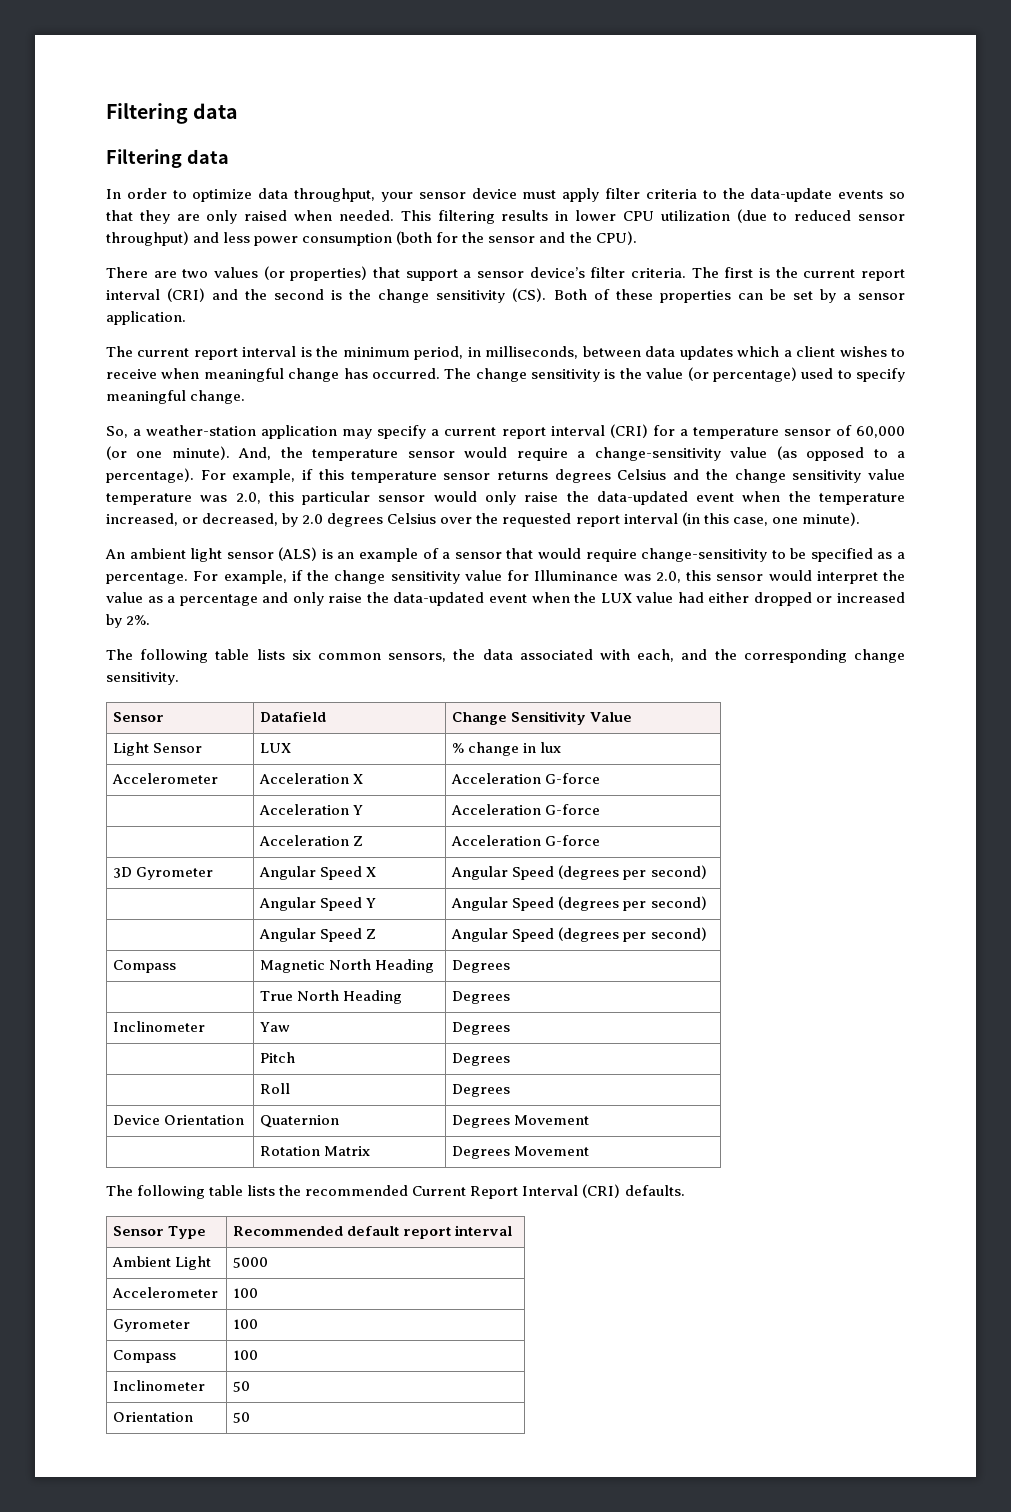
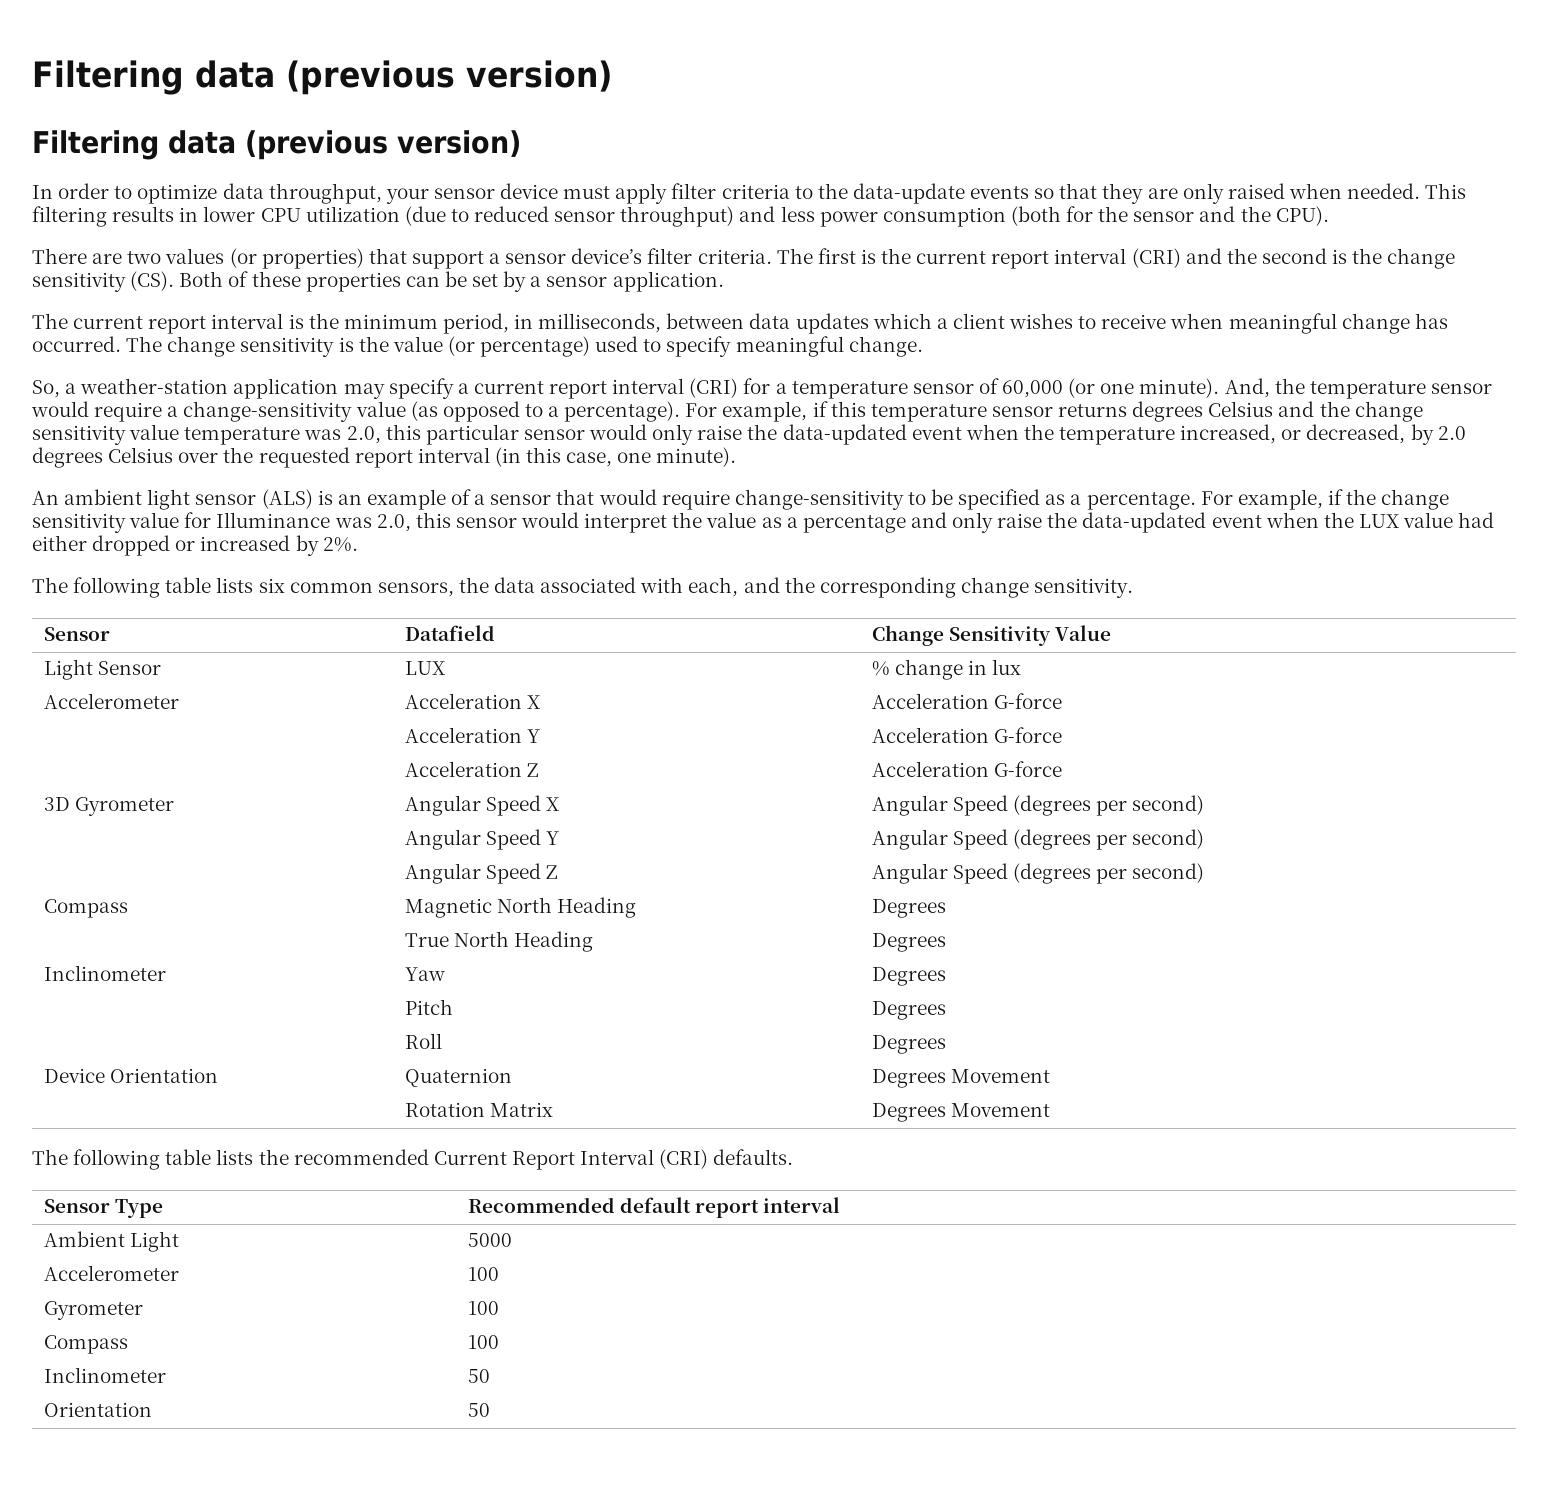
[106,103,239,124] [106,149,229,168] Filtering data // Filtering data -> [32,60,612,95] [32,130,521,160] Filtering data (previous version) // Filtering data (previous version)

